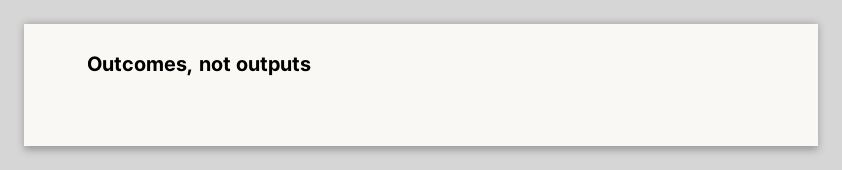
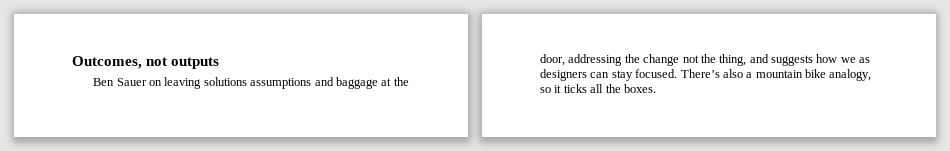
(312, 66) none -> [93,77,409,89] [540,54,871,66] [540,69,872,81] [540,84,656,93] // Ben Sauer on leaving solutions assumptions and baggage at the door, addressing the change not the thing, and suggests how we as designers can stay focused. There’s also a mountain bike analogy, so it ticks all the boxes.

